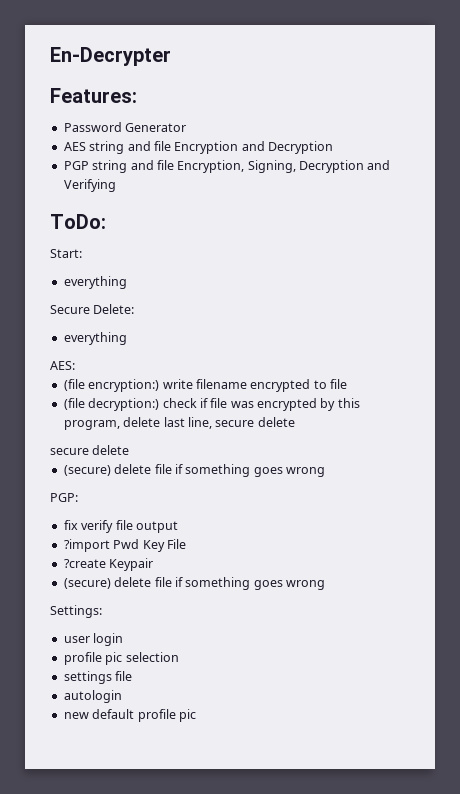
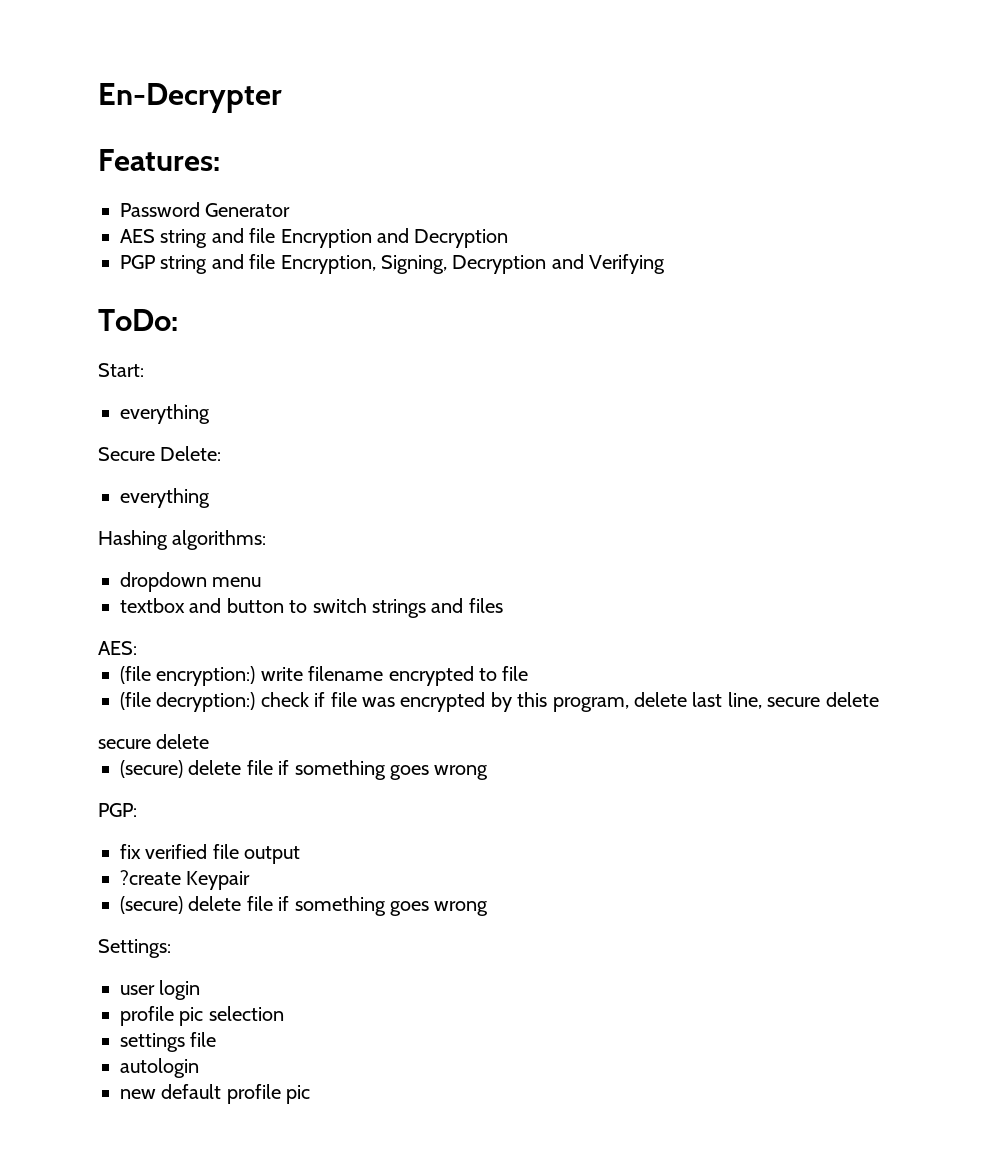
(127, 338) none -> [98,530,267,550] [120,572,262,592] [120,598,503,618] // Hashing algorithms: // dropdown menu // textbox and button to switch strings and files
[81,520,114,533] verify -> [145,844,208,859] verified
[63,539,186,552] // ?import Pwd Key File -> (301, 855) none

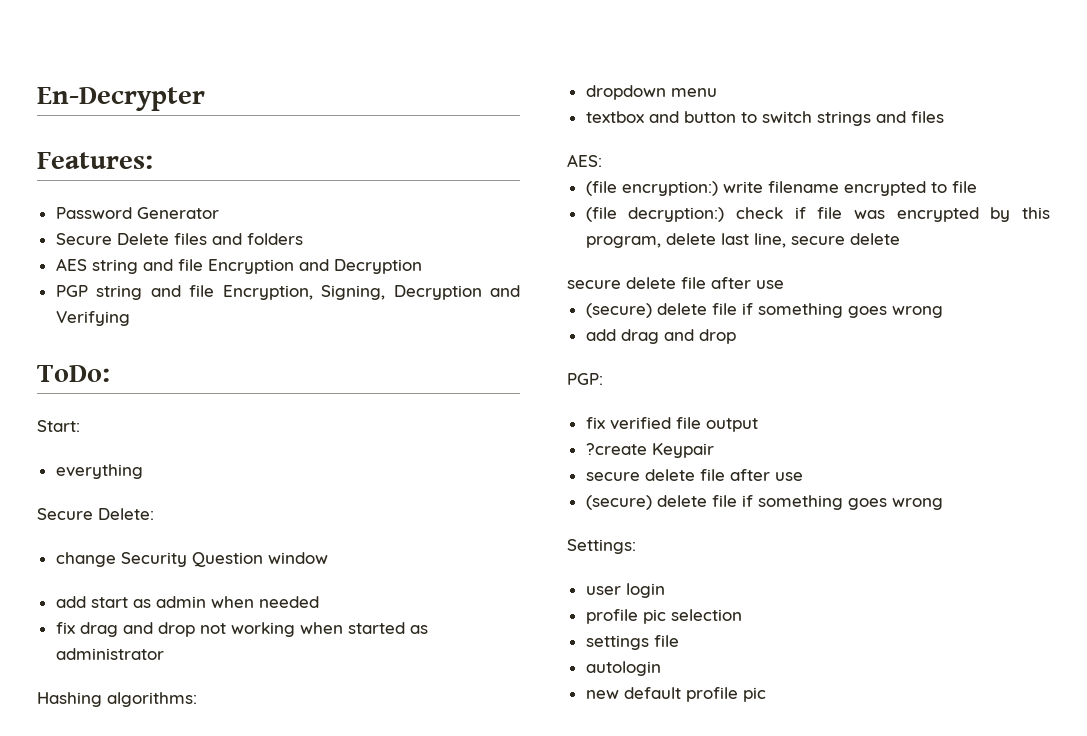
(291, 210) none -> [55,233,303,245] // Secure Delete files and folders
[120,488,210,508] everything -> [55,552,328,567] [55,596,319,608] [55,622,428,637] [55,648,164,660] change Security Question window // add start as admin when needed // fix drag and drop not working when started as administrator
[120,760,489,780] // (secure) delete file if something goes wrong -> [681,277,784,289] [585,303,943,318] [585,329,736,344] file after use // (secure) delete file if something goes wrong // add drag and drop
(251, 880) none -> [585,469,803,481] // secure delete file after use

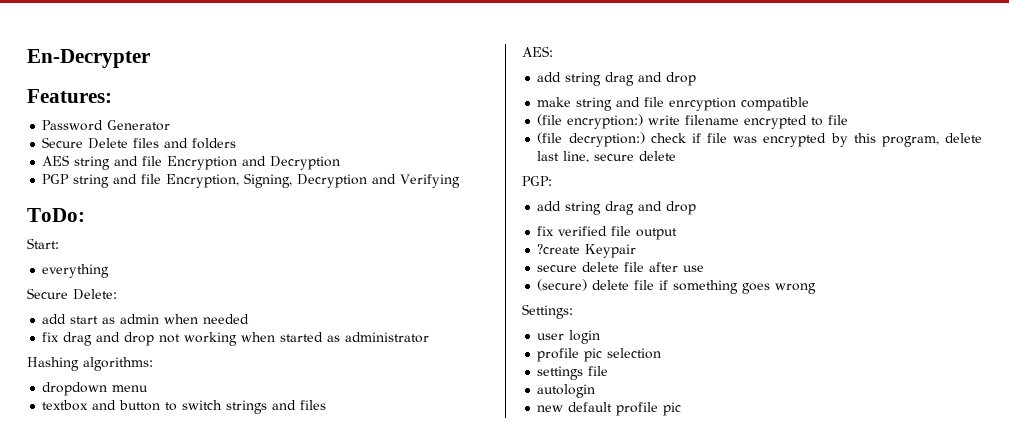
[55,552,328,567] // change Security Question window -> (117, 294) none
(602, 160) none -> [537,72,697,86] [537,97,810,111] // add string drag and drop // make string and file enrcyption compatible
[567,277,784,289] [585,303,943,318] [585,329,736,344] [567,373,603,385] secure delete file after use // (secure) delete file if something goes wrong // add drag and drop // PGP: -> [522,176,552,186] [537,201,697,215] PGP: // add string drag and drop

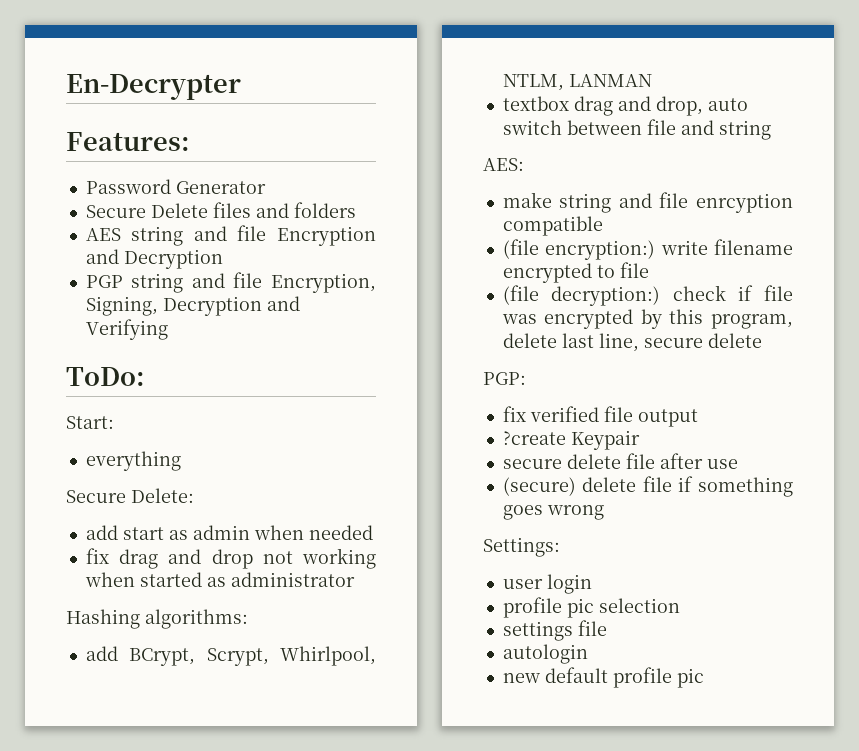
[42,382,149,396] [42,400,327,414] [522,46,553,57] [537,72,697,86] dropdown menu // textbox and button to switch strings and files // AES: // add string drag and drop -> [85,646,376,666] [502,74,652,91] [502,96,748,116] [502,119,771,140] [483,158,524,171] add BCrypt, Scrypt, Whirlpool, NTLM, LANMAN // textbox drag and drop, auto switch between file and string // AES:
[537,201,697,215] // add string drag and drop -> (526, 378) none

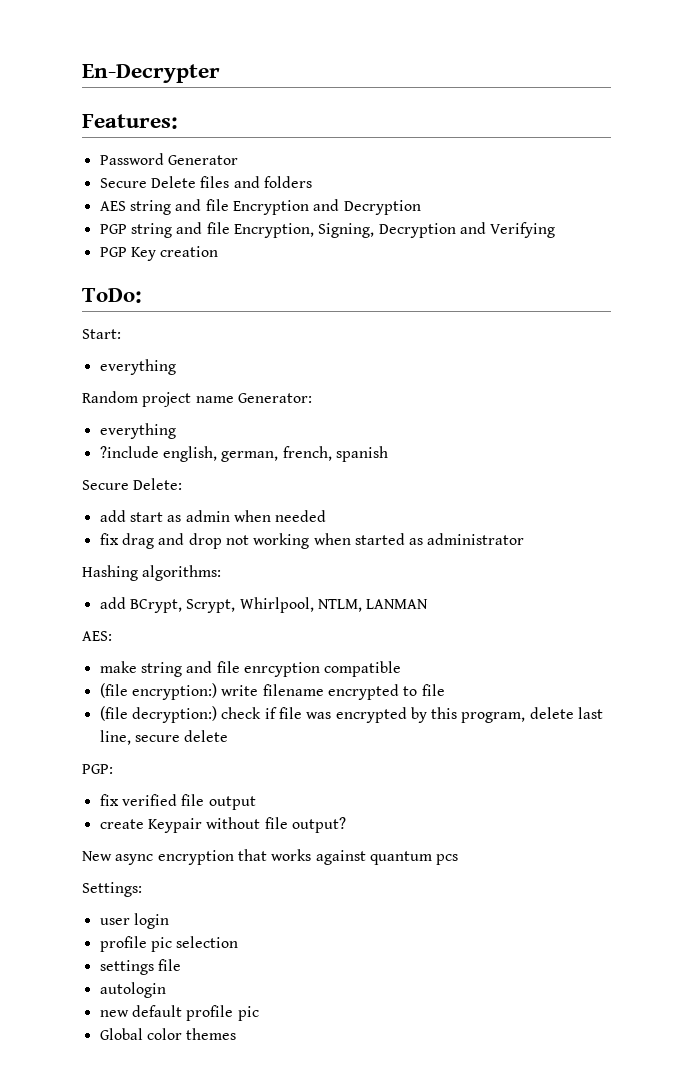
(168, 329) none -> [99,246,219,261] // PGP Key creation
(181, 461) none -> [82,391,312,407] [99,423,176,439] [99,446,388,462] // Random project name Generator: // everything // ?include english, german, french, spanish
[502,96,748,116] [502,119,771,140] // textbox drag and drop, auto switch between file and string -> (429, 604) none
[502,431,566,445] ?create -> [99,819,144,829] create
[502,453,738,469] [502,476,793,497] [502,505,604,520] // secure delete file after use // (secure) delete file if something goes wrong -> [206,817,346,833] [82,849,459,865] without file output? // New async encryption that works against quantum pcs
(704, 678) none -> [99,1028,237,1040] // Global color themes

